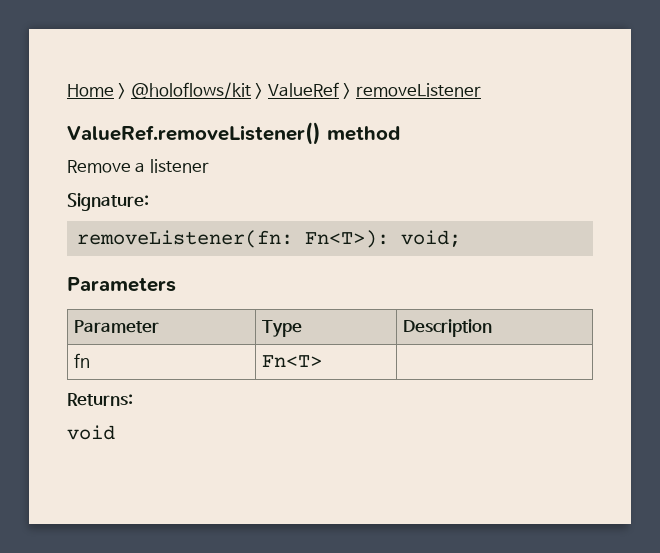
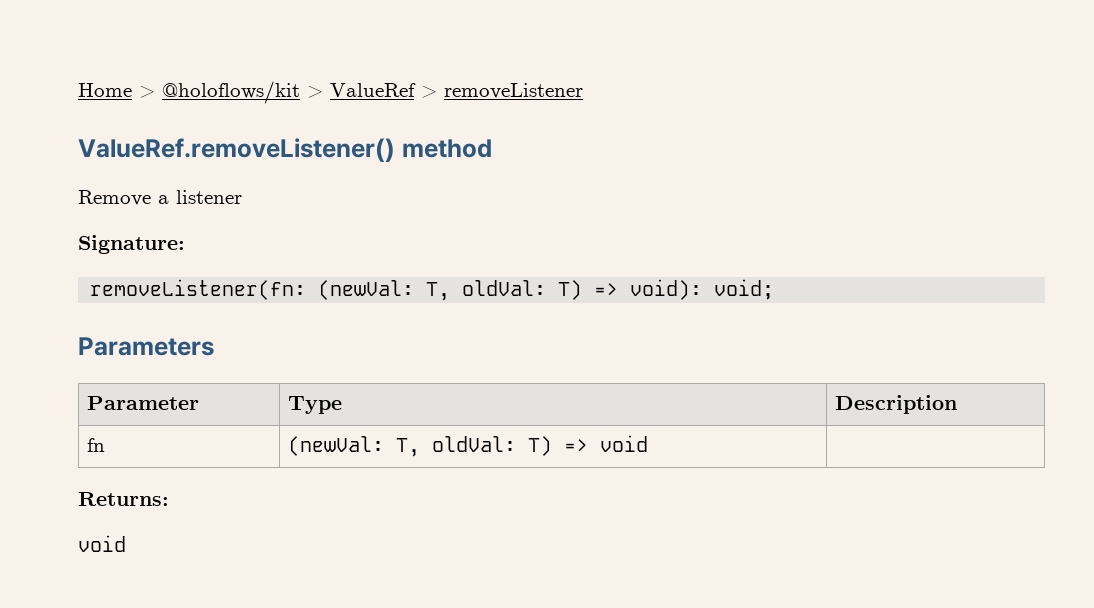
[304,230,389,248] Fn<T>): -> [318,279,703,301] (newVal: T, oldVal: T) => void):
[261,355,322,367] Fn<T> -> [287,435,648,457] (newVal: T, oldVal: T) => void

